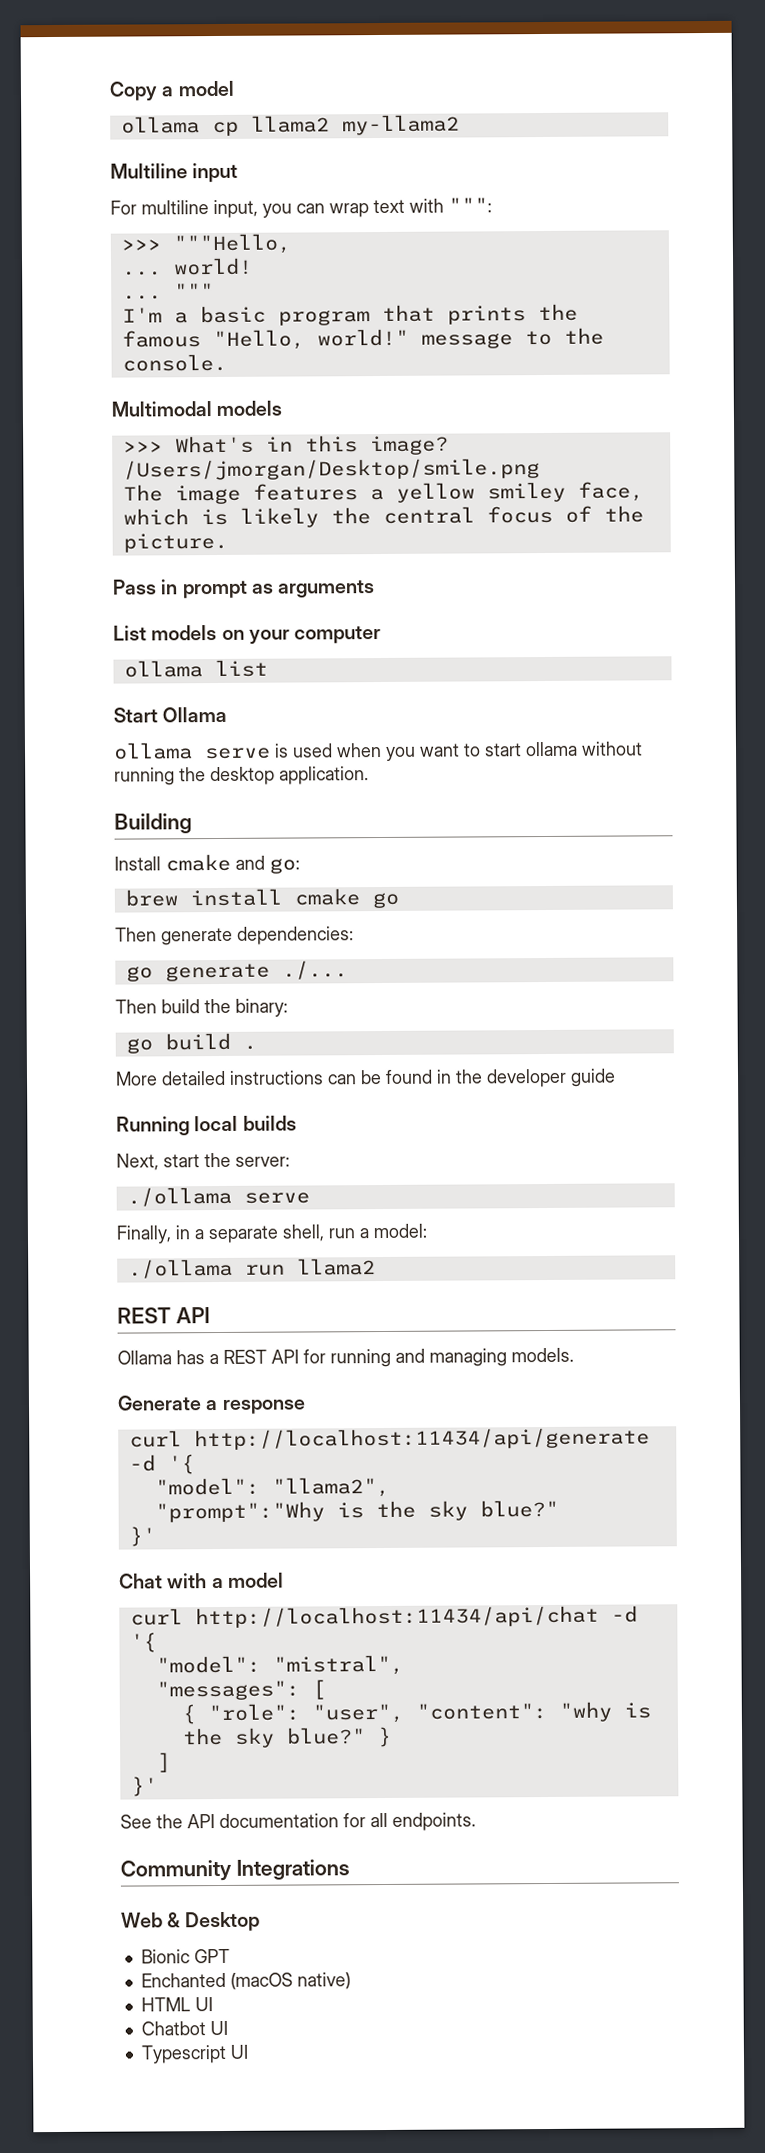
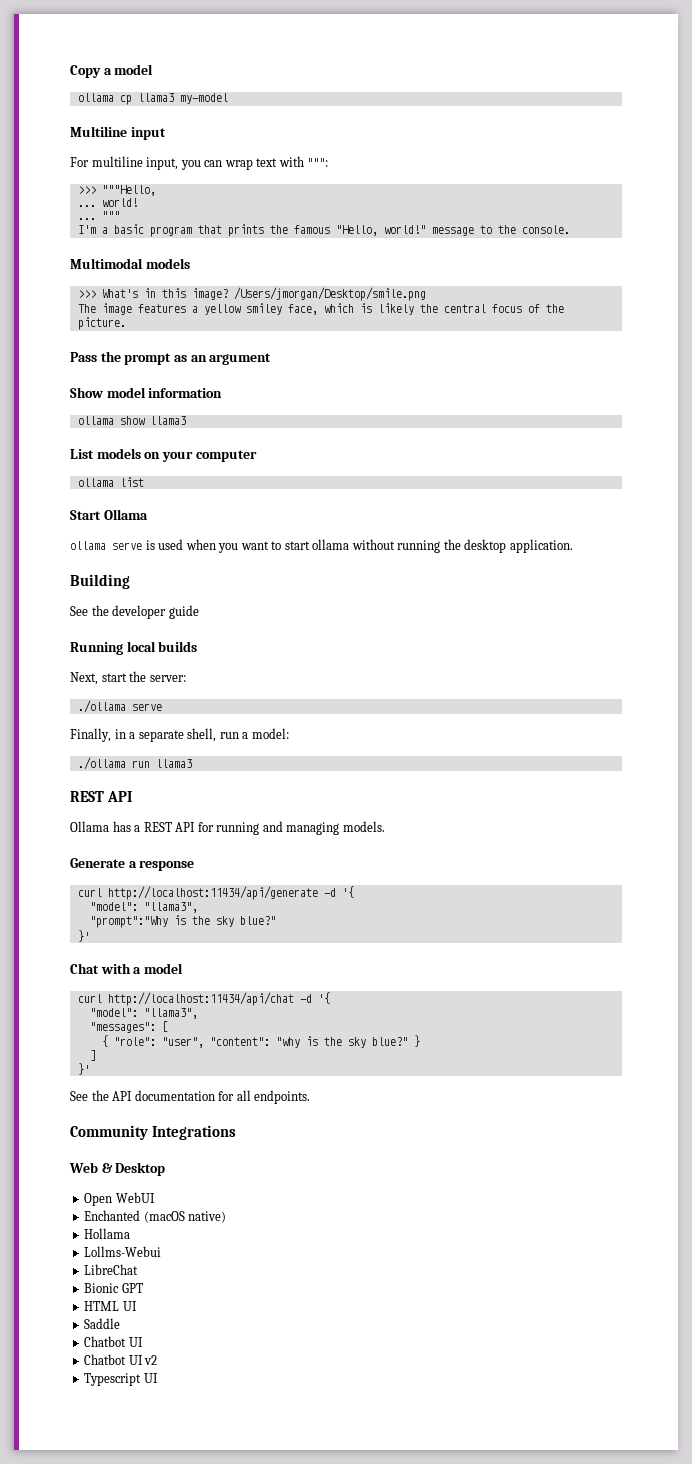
[250,114,460,136] llama2 my-llama2 -> [137,93,228,104] llama3 my-model
[160,579,179,595] in -> [100,351,121,362] the
[277,580,376,598] arguments -> [190,353,272,365] [70,387,223,398] [77,416,186,425] an argument // Show model information // ollama show llama3
[114,853,300,874] [124,888,399,909] [115,926,354,946] [125,960,348,982] [115,998,288,1017] [125,1032,257,1054] [115,1069,452,1086] Install cmake and go: // brew install cmake go // Then generate dependencies: // go generate ./... // Then build the binary: // go build . // More detailed instructions can be found in -> [70,606,88,616] See
[296,1258,376,1276] llama2 -> [155,759,192,768] llama3
[271,1476,390,1498] "llama2", -> [143,902,198,913] "llama3",
[272,1654,404,1676] "mistral", -> [143,1008,198,1019] "llama3",
[140,1948,230,1964] Bionic GPT -> [84,1192,155,1206] Open WebUI
(351, 1981) none -> [84,1228,131,1239] [84,1246,162,1257] [84,1264,139,1275] [84,1283,143,1293] // Hollama // Lollms-Webui // LibreChat // Bionic GPT
[140,2020,228,2036] // Chatbot UI -> [84,1318,121,1329] [84,1336,143,1347] [84,1354,158,1365] // Saddle // Chatbot UI // Chatbot UI v2

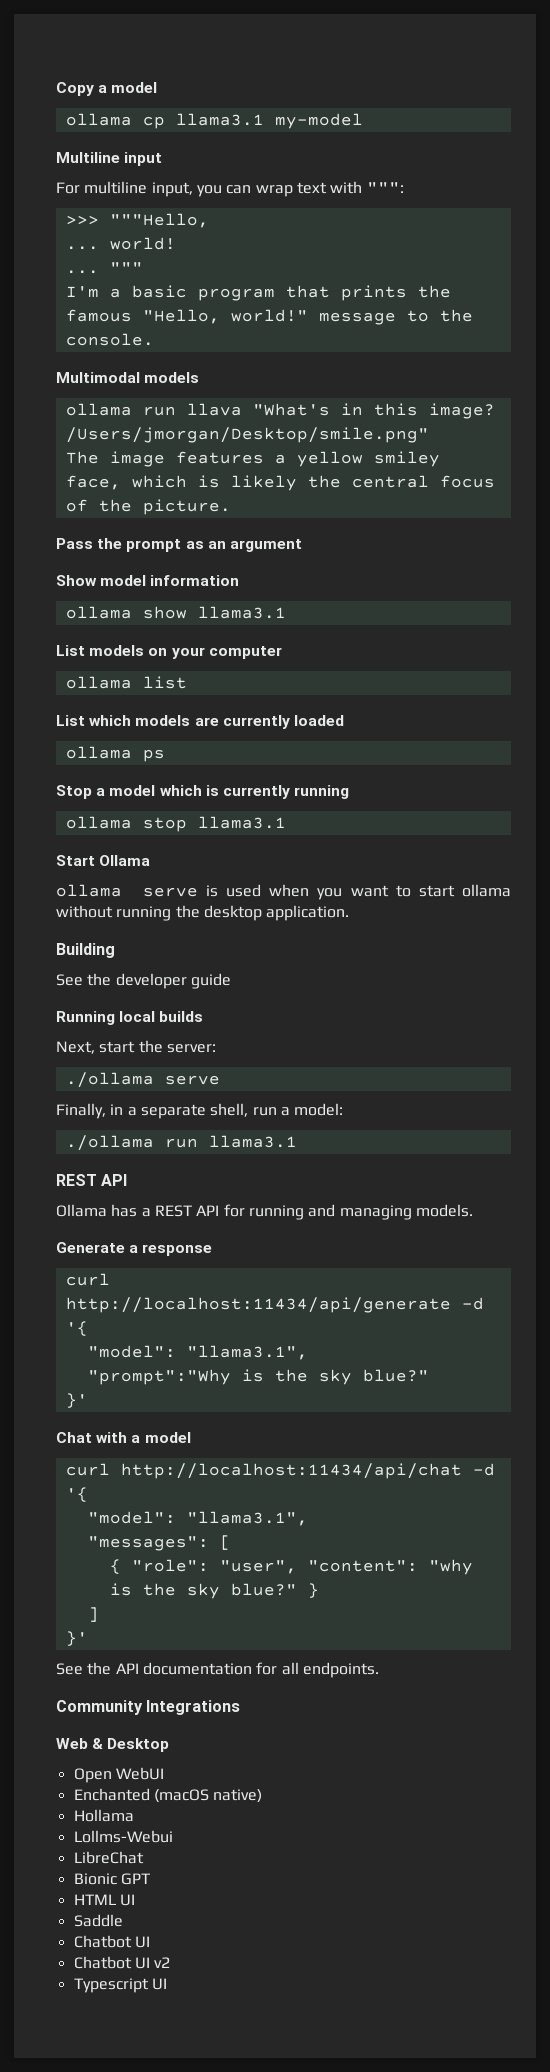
[137,93,174,102] llama3 -> [175,113,264,126] llama3.1
[77,289,138,298] >>> What's -> [65,403,330,416] ollama run llava "What's
[233,287,426,301] /Users/jmorgan/Desktop/smile.png -> [65,427,429,443] /Users/jmorgan/Desktop/smile.png"
[149,416,186,425] llama3 -> [197,606,286,619] llama3.1
(144, 482) none -> [56,715,344,729] [65,746,165,762] [56,785,350,799] [65,816,286,832] // List which models are currently loaded // ollama ps // Stop a model which is currently running // ollama stop llama3.1
[155,759,192,768] llama3 -> [208,1135,297,1148] llama3.1
[143,902,198,913] "llama3", -> [186,1345,308,1360] "llama3.1",
[143,1008,198,1019] "llama3", -> [186,1511,308,1526] "llama3.1",

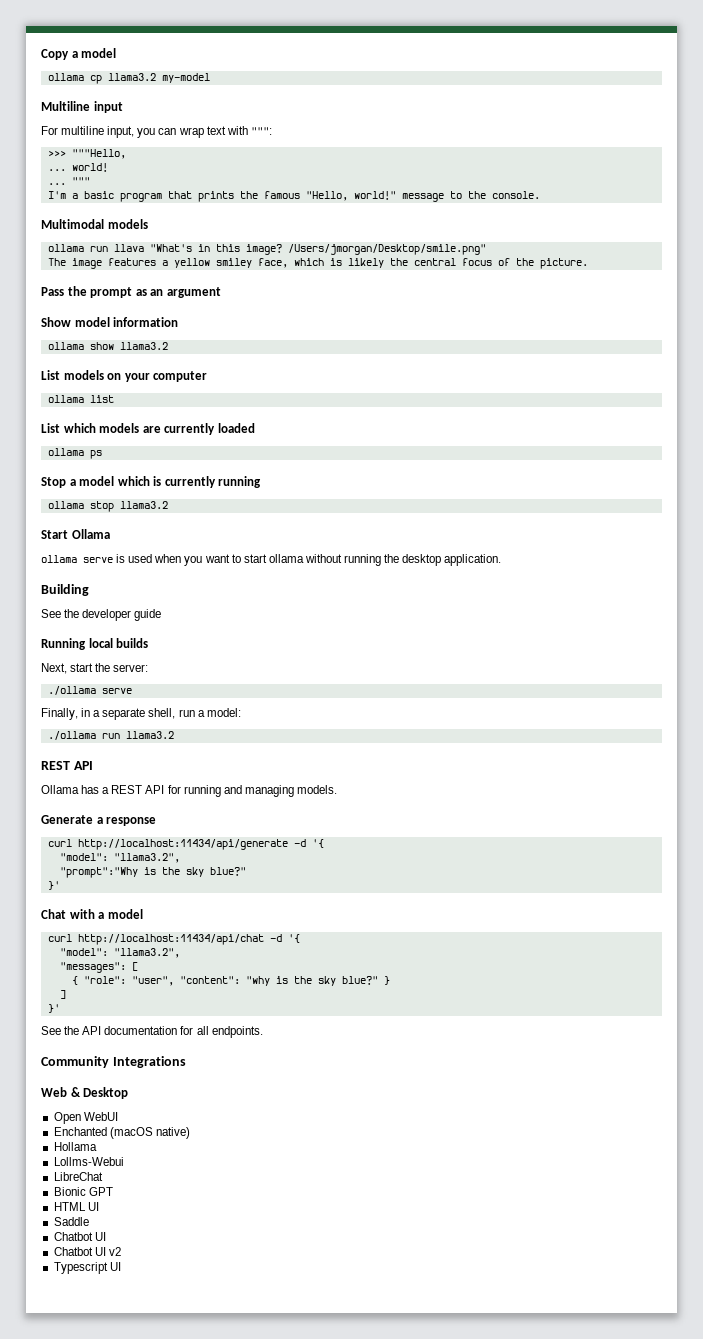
[175,113,264,126] llama3.1 -> [107,73,156,81] llama3.2
[197,606,286,619] llama3.1 -> [119,342,168,350] llama3.2
[197,816,286,829] llama3.1 -> [119,501,168,509] llama3.2
[208,1135,297,1148] llama3.1 -> [125,731,174,739] llama3.2
[186,1345,308,1360] "llama3.1", -> [113,853,180,863] "llama3.2",
[186,1511,308,1526] "llama3.1", -> [113,948,180,958] "llama3.2",

